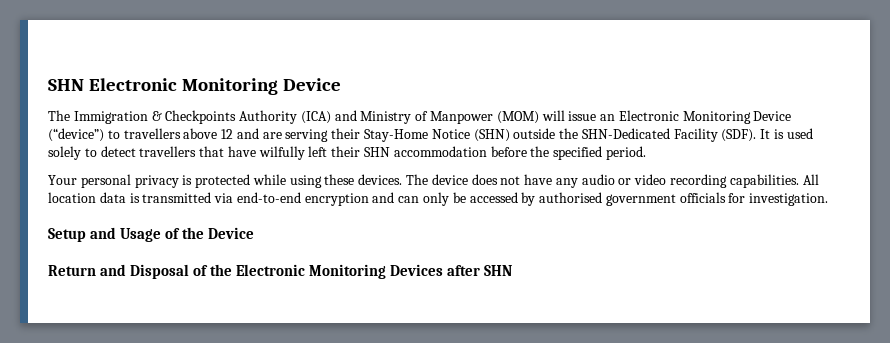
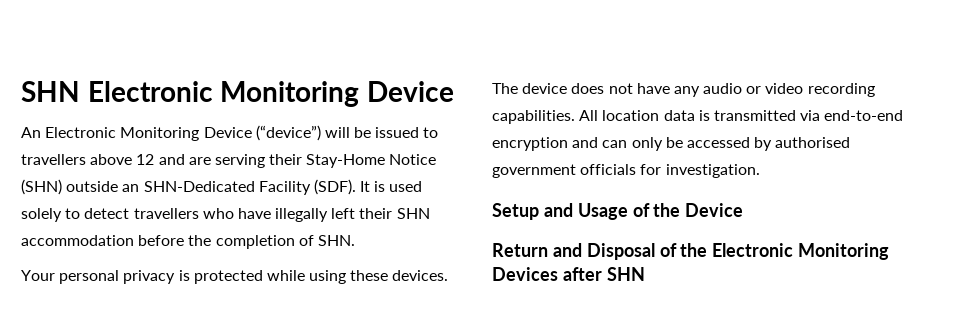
[48,110,616,124] The Immigration & Checkpoints Authority (ICA) and Ministry of Manpower (MOM) will issue an -> [21,127,41,138] An
(104, 135) none -> [324,127,420,138] will be issued
[559,128,579,139] the -> [122,184,140,192] an
[199,146,305,160] that have wilfully -> [202,208,329,222] who have illegally
[553,146,646,160] specified period. -> [215,235,355,249] completion of SHN.

